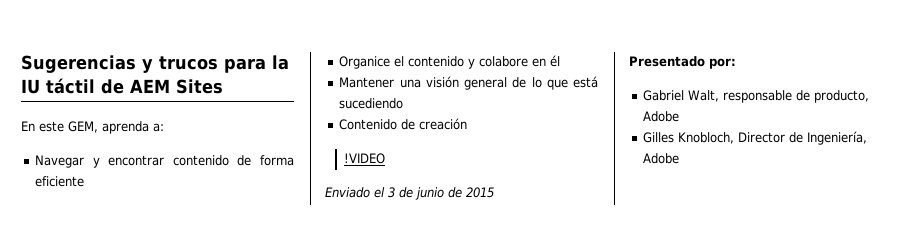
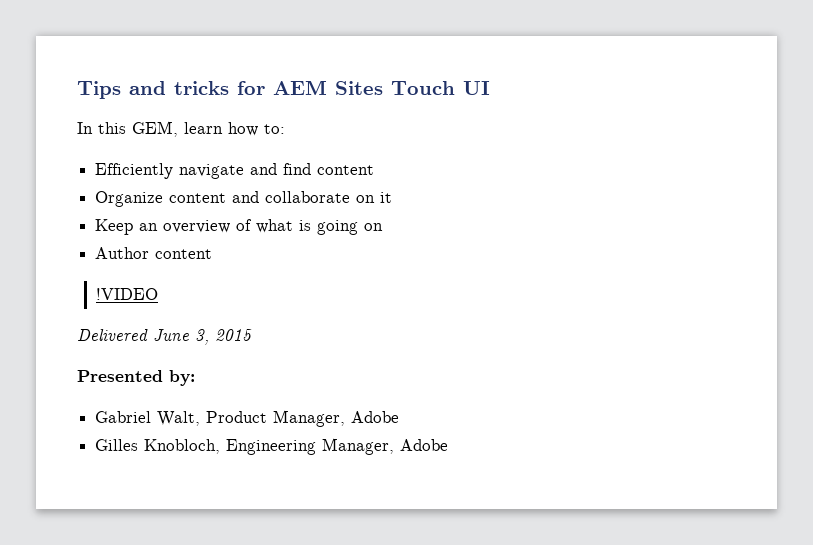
[21,55,289,73] [21,78,223,94] [21,121,164,134] [35,155,294,168] [35,176,85,187] [339,55,561,69] [339,76,598,90] [339,98,404,109] [339,118,468,130] [344,153,386,164] [325,187,462,200] Sugerencias y trucos para la IU táctil de AEM Sites // En este GEM, aprenda a: // Navegar y encontrar contenido de forma eficiente // Organice el contenido y colabore en él // Mantener una visión general de lo que está sucediendo // Contenido de creación // !VIDEO // Enviado el 3 de junio de -> [77,80,490,99] [77,121,285,137] [95,163,375,179] [95,191,393,207] [95,219,384,235] [95,247,213,259] [95,288,158,300] [77,329,209,345] Tips and tricks for AEM Sites Touch UI // In this GEM, learn how to: // Efficiently navigate and find content // Organize content and collaborate on it // Keep an overview of what is going on // Author content // !VIDEO // Delivered June 3,
[629,56,736,69] Presentado por: -> [77,370,195,386] Presented by:
[723,90,870,103] responsable de producto, -> [206,410,346,427] Product Manager,
[738,131,868,145] Director de Ingeniería, -> [226,438,395,455] Engineering Manager,

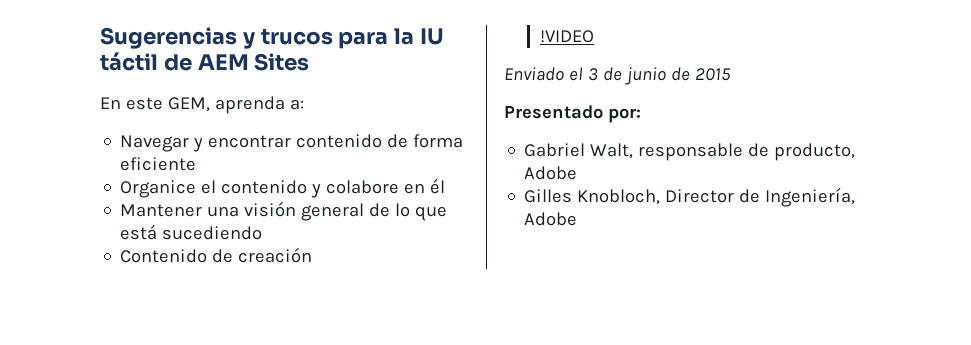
[77,80,490,99] [77,121,285,137] [95,163,375,179] [95,191,393,207] [95,219,384,235] [95,247,213,259] [95,288,158,300] [77,329,209,345] Tips and tricks for AEM Sites Touch UI // In this GEM, learn how to: // Efficiently navigate and find content // Organize content and collaborate on it // Keep an overview of what is going on // Author content // !VIDEO // Delivered June 3, -> [100,27,445,49] [100,52,310,71] [100,96,304,114] [120,134,464,152] [120,157,197,171] [120,178,446,198] [120,201,448,221] [120,224,263,240] [120,247,313,263] [539,30,594,43] [504,67,690,85] Sugerencias y trucos para la IU táctil de AEM Sites // En este GEM, aprenda a: // Navegar y encontrar contenido de forma eficiente // Organice el contenido y colabore en él // Mantener una visión general de lo que está sucediendo // Contenido de creación // !VIDEO // Enviado el 3 de junio de
[77,370,195,386] Presented by: -> [504,105,641,123] Presentado por:
[206,410,346,427] Product Manager, -> [638,143,856,161] responsable de producto,
[226,438,395,455] Engineering Manager, -> [665,187,856,207] Director de Ingeniería,

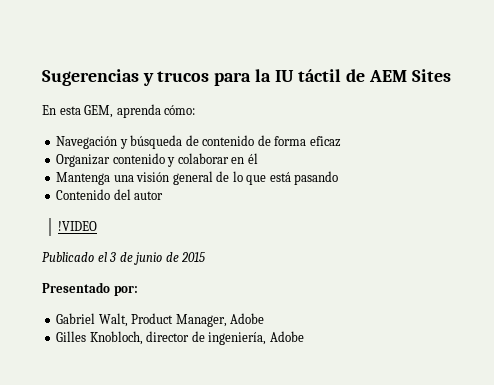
[125,97,163,110] este -> [59,106,81,115] esta
[289,99,304,110] [120,134,464,152] [120,157,197,171] [120,180,217,198] a: // Navegar y encontrar contenido de forma eficiente // Organice el -> [164,105,196,115] [56,135,341,149] [56,154,111,167] cómo: // Navegación y búsqueda de contenido de forma eficaz // Organizar
[326,180,400,194] colabore -> [177,153,229,164] colaborar
[120,204,203,217] Mantener -> [56,172,111,185] Mantenga
[162,226,263,240] sucediendo -> [294,171,339,185] pasando
[212,247,313,263] de creación -> [113,189,164,200] del autor
[504,67,564,81] Enviado -> [42,252,94,262] Publicado
[638,143,856,161] responsable de producto, -> [131,313,227,327] Product Manager,
[665,187,856,207] Director de Ingeniería, -> [146,331,267,345] director de ingeniería,

